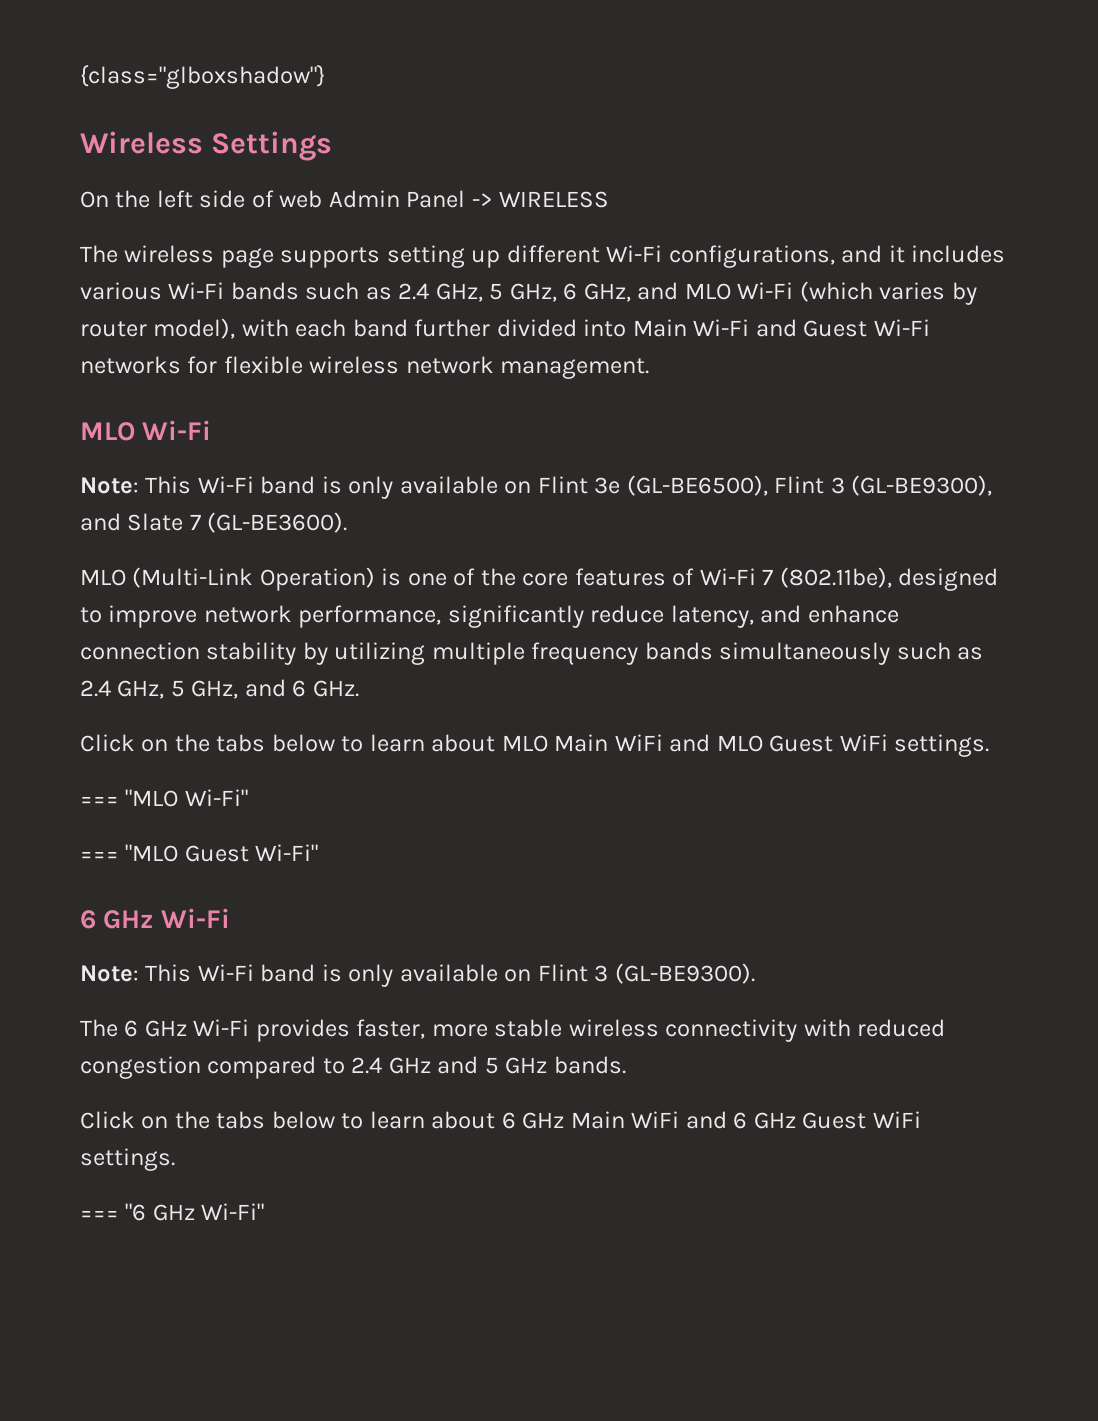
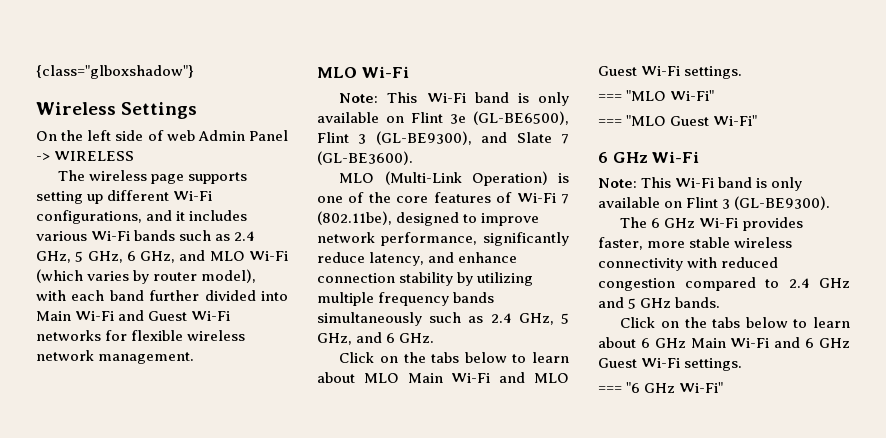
[614,734,663,751] WiFi -> [451,373,491,383] Wi-Fi
[839,734,888,751] WiFi -> [641,66,681,76] Wi-Fi
[631,1111,680,1128] WiFi -> [730,338,770,348] Wi-Fi
[872,1111,921,1128] WiFi -> [641,358,681,368] Wi-Fi

